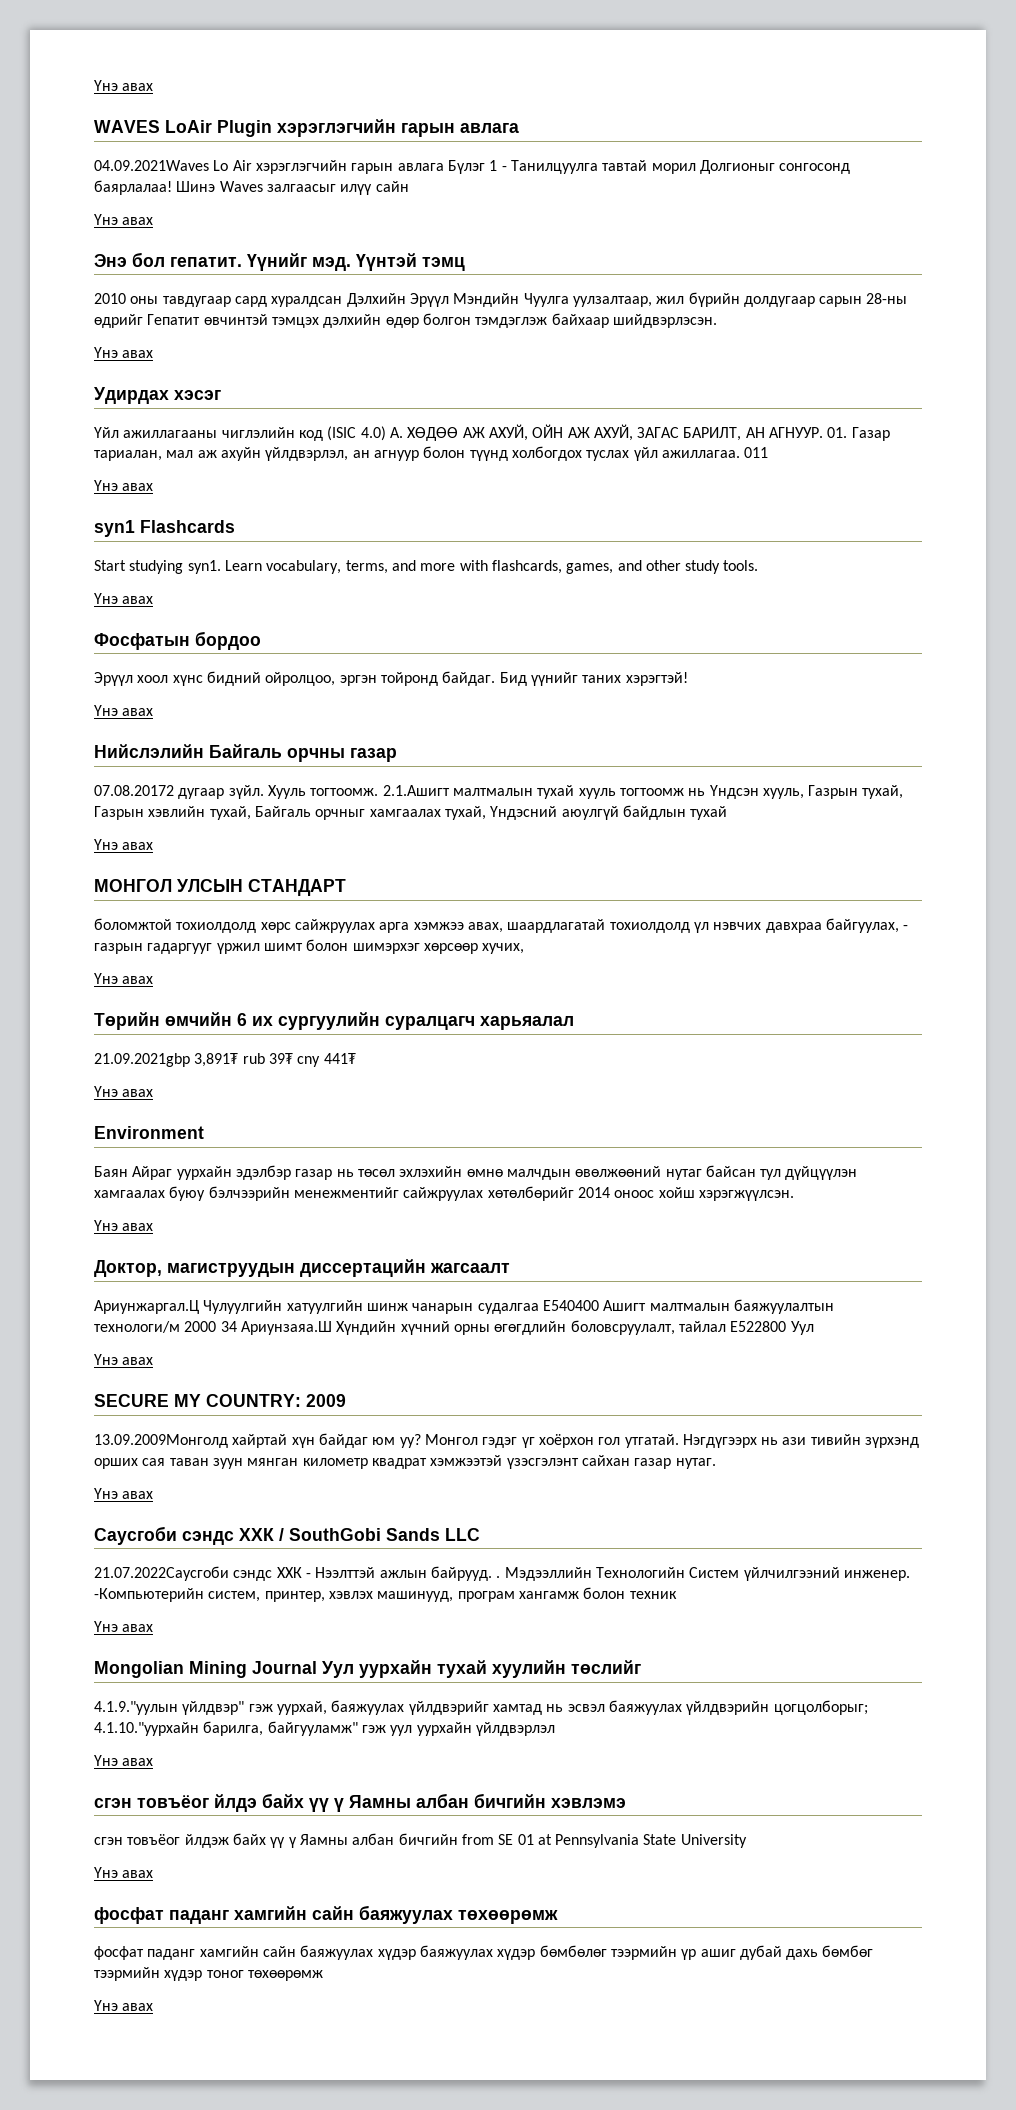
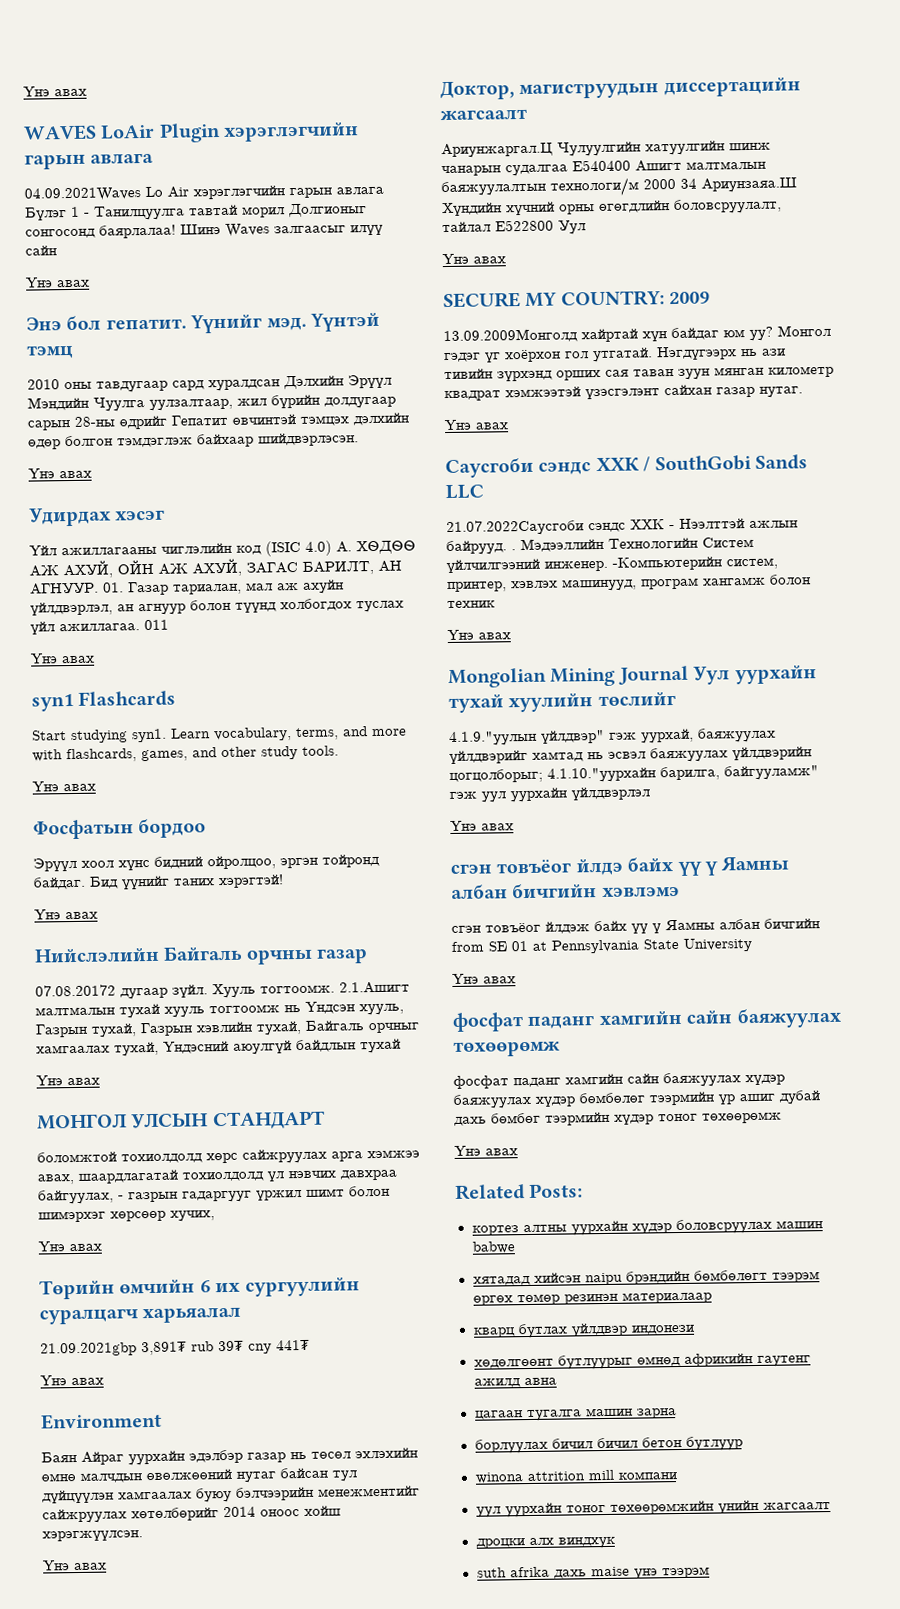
(154, 2007) none -> [455,1183,584,1200] [471,1218,823,1236] [471,1241,515,1254] [472,1269,820,1286] [472,1291,712,1306] [472,1322,695,1339] [473,1353,811,1370] [473,1377,557,1388] [474,1407,677,1422] [474,1436,743,1454] [474,1469,677,1484] [475,1499,831,1518] [475,1536,616,1549] [476,1566,710,1579] // Related Posts: // кортез алтны уурхайн хүдэр боловсруулах машин babwe // хятадад хийсэн naipu брэндийн бөмбөлөгт тээрэм өргөх төмөр резинэн материалаар // кварц бутлах үйлдвэр индонези // хөдөлгөөнт бутлуурыг өмнөд африкийн гаутенг ажилд авна // цагаан тугалга машин зарна // борлуулах бичил бичил бетон бутлуур // winona attrition mill компани // уул уурхайн тоног төхөөрөмжийн үнийн жагсаалт // дроцки алх виндхук // suth afrika дахь maise үнэ тээрэм

